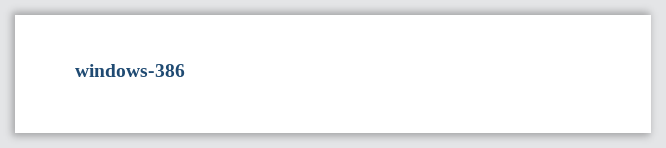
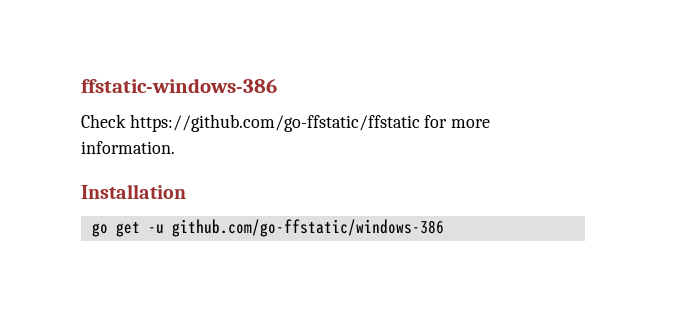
[75,64,185,77] windows-386 -> [81,78,277,93] [81,114,491,132] [81,141,175,154] [81,184,186,199] [91,219,444,237] ffstatic-windows-386 // Check https://github.com/go-ffstatic/ffstatic for more information. // Installation // go get -u github.com/go-ffstatic/windows-386

